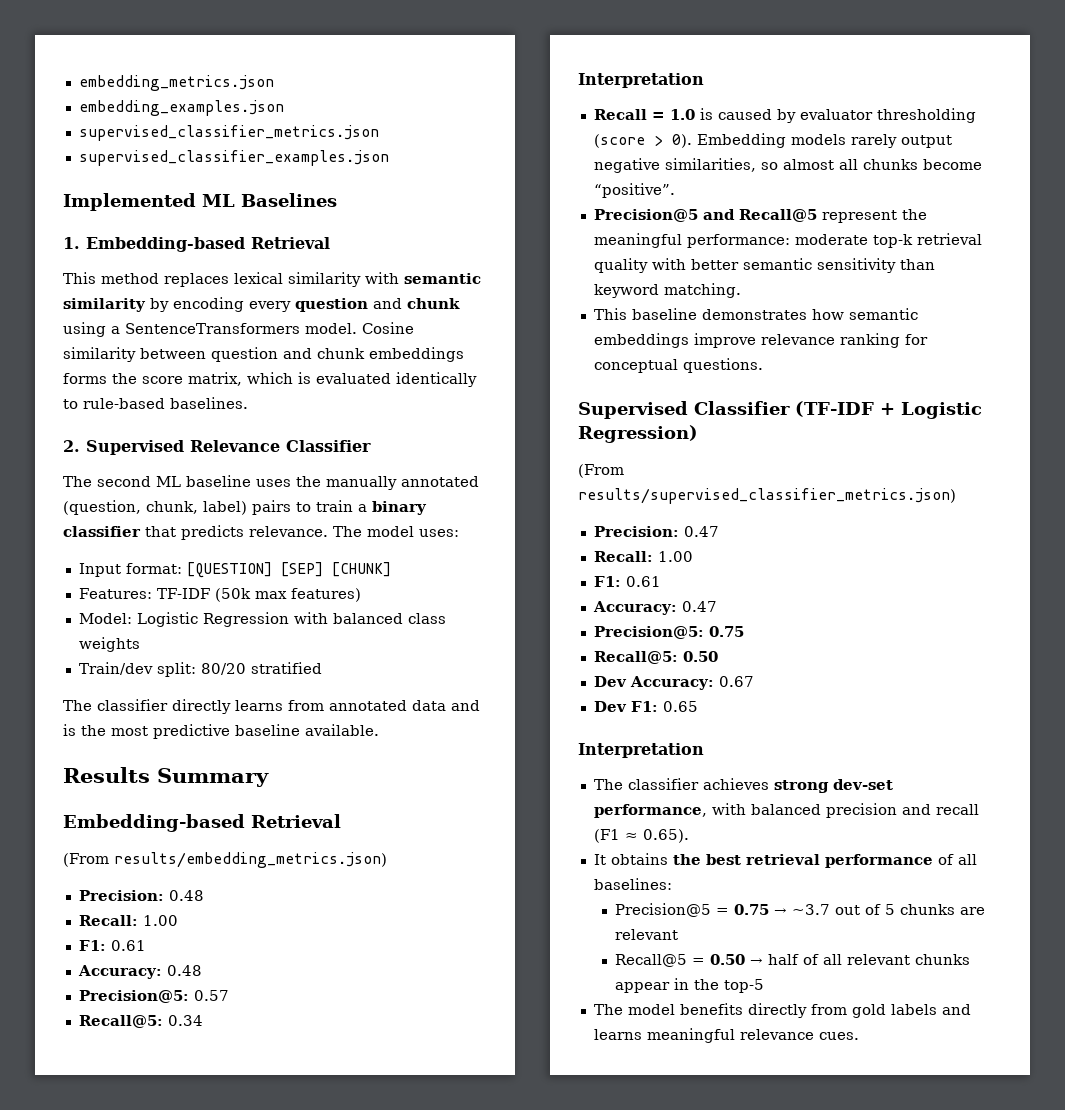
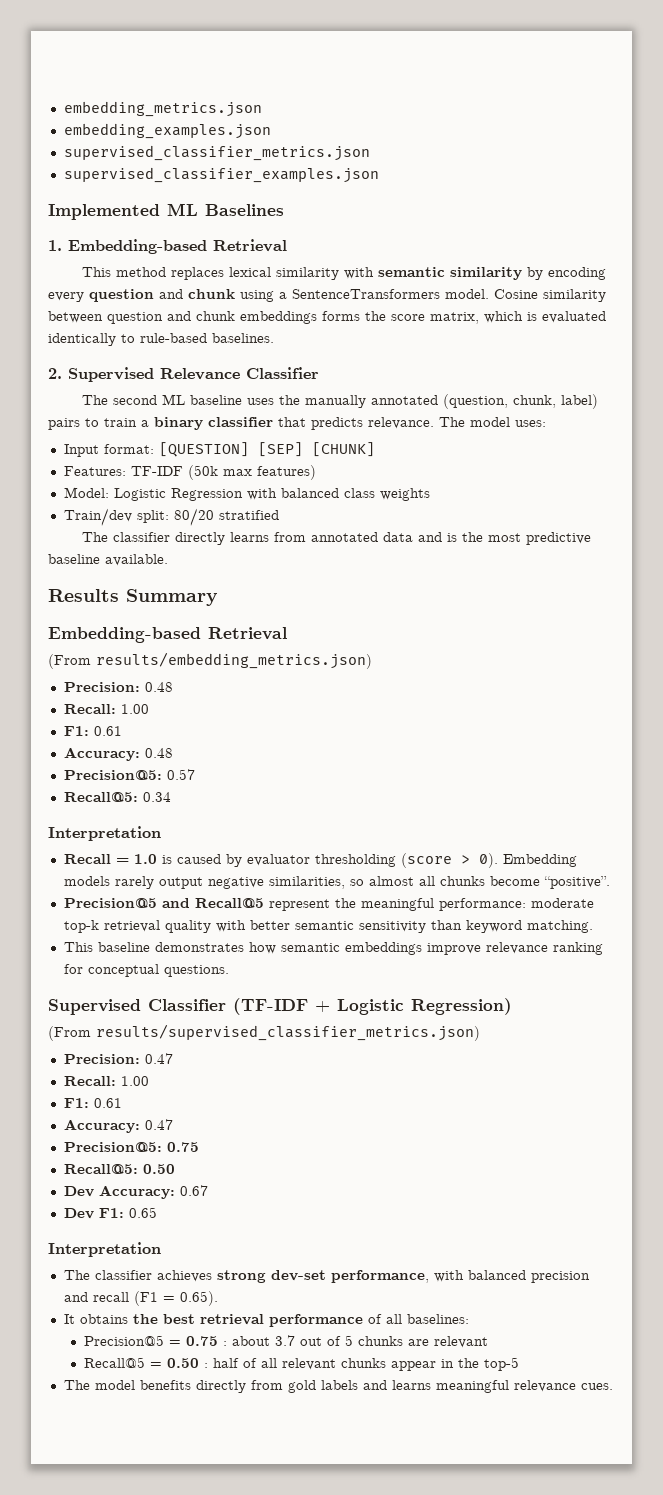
[624,832,638,840] ≈ -> [162,1296,175,1302] =
[774,904,831,915] → ~3.7 -> [223,1335,296,1346] : about 3.7
[750,958,764,965] → -> [204,1363,209,1368] :

